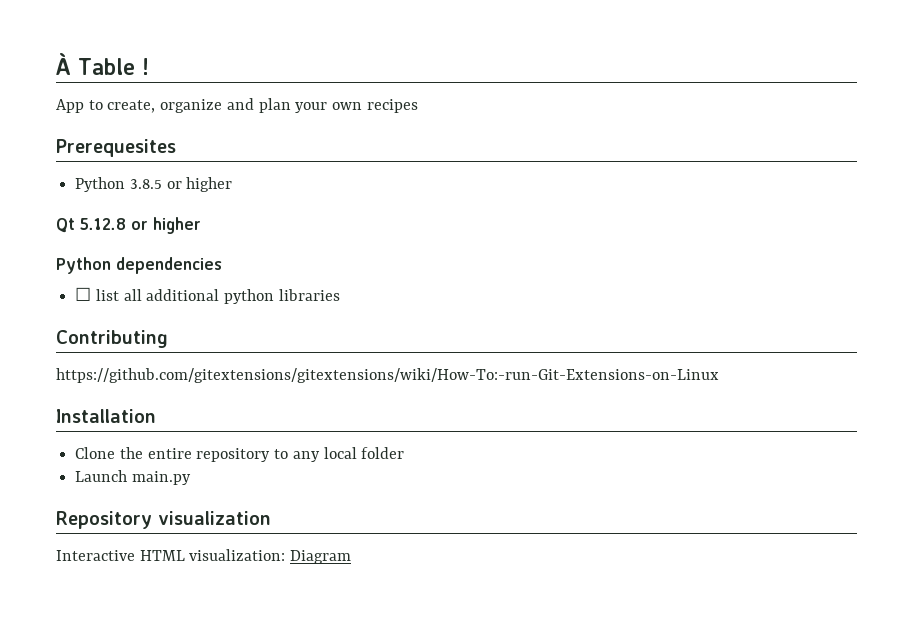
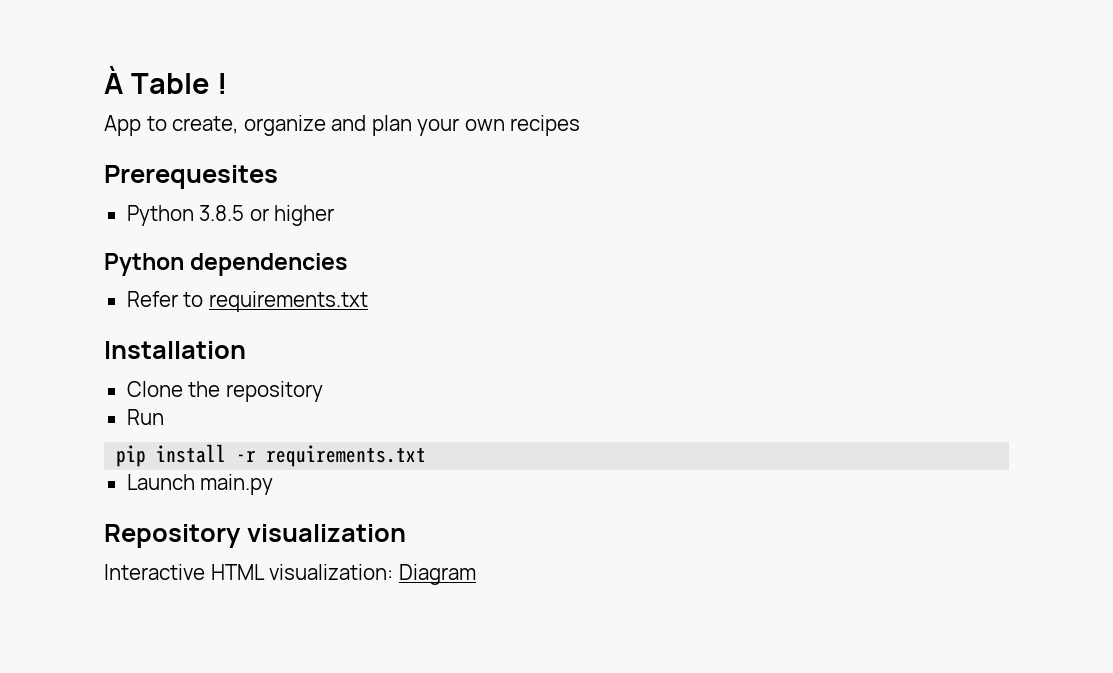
[56,217,201,234] [56,257,222,274] [75,287,340,304] [56,330,168,348] [56,368,719,383] Qt 5.12.8 or higher // Python dependencies // ☐ list all additional python libraries // Contributing // https://github.com/gitextensions/gitextensions/wiki/How-To:-run-Git-Extensions-on-Linux -> [104,253,348,276] [126,291,368,312] Python dependencies // Refer to requirements.txt
[147,448,192,459] entire -> (221, 389) none
[274,447,405,462] to any local folder -> [126,409,164,425] [116,444,427,467] // Run // pip install -r requirements.txt

